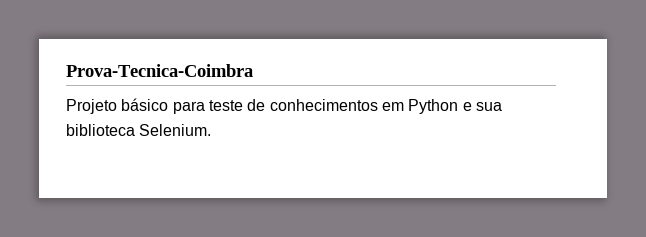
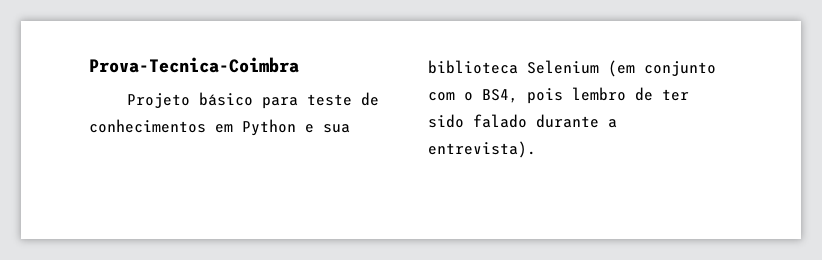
[139,124,212,136] Selenium. -> [527,60,716,77] [428,87,689,104] [428,114,617,128] [428,141,536,158] Selenium (em conjunto com o BS4, pois lembro de ter sido falado durante a entrevista).

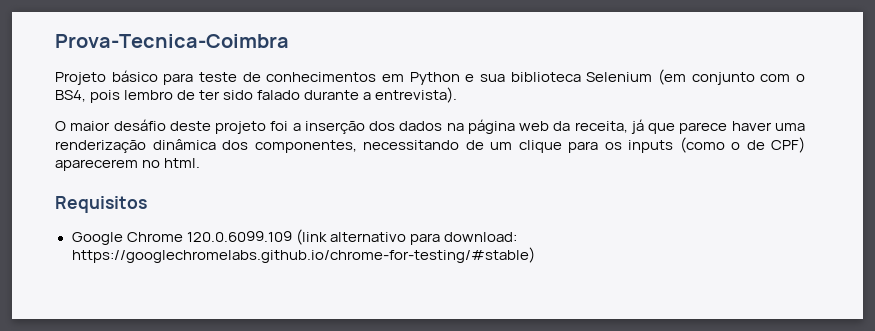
(536, 149) none -> [55,119,806,134] [55,137,805,153] [55,158,201,171] [55,196,147,213] [71,229,517,245] [71,247,535,263] // O maior desáfio deste projeto foi a inserção dos dados na página web da receita, já que parece haver uma renderização dinâmica dos componentes, necessitando de um clique para os inputs (como o de CPF) aparecerem no html. // Requisitos // Google Chrome 120.0.6099.109 (link alternativo para download: https://googlechromelabs.github.io/chrome-for-testing/#stable)

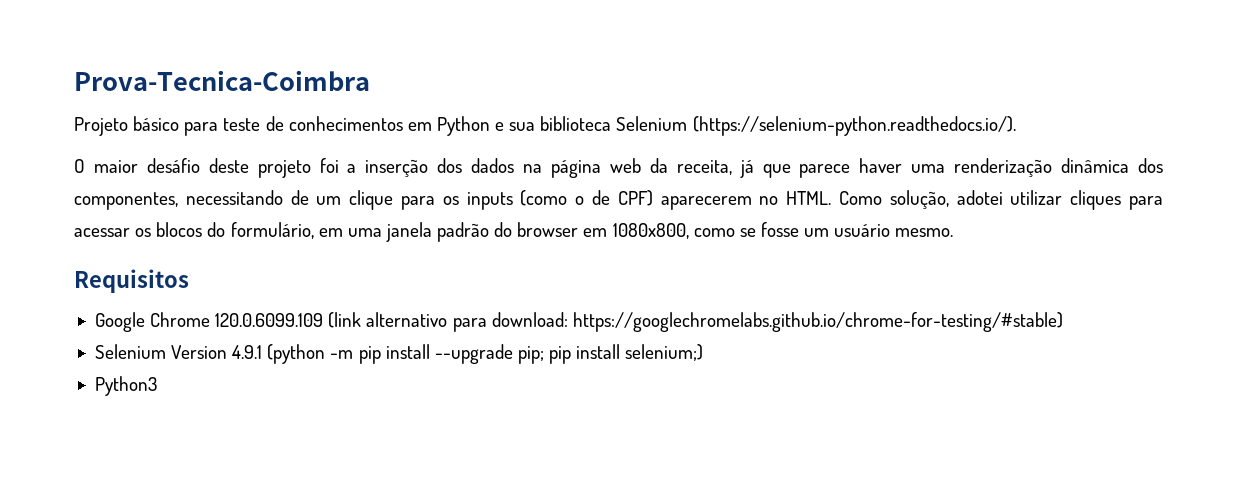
[658,69,805,85] [55,87,458,103] (em conjunto com o BS4, pois lembro de ter sido falado durante a entrevista). -> [692,116,1016,136] (https://selenium-python.readthedocs.io/).
[164,158,201,168] html. -> [786,190,1163,210] [74,222,954,242] HTML. Como solução, adotei utilizar cliques para acessar os blocos do formulário, em uma janela padrão do browser em 1080x800, como se fosse um usuário mesmo.
(535, 255) none -> [94,344,704,364] [94,376,157,396] // Selenium Version 4.9.1 (python -m pip install --upgrade pip; pip install selenium;) // Python3

